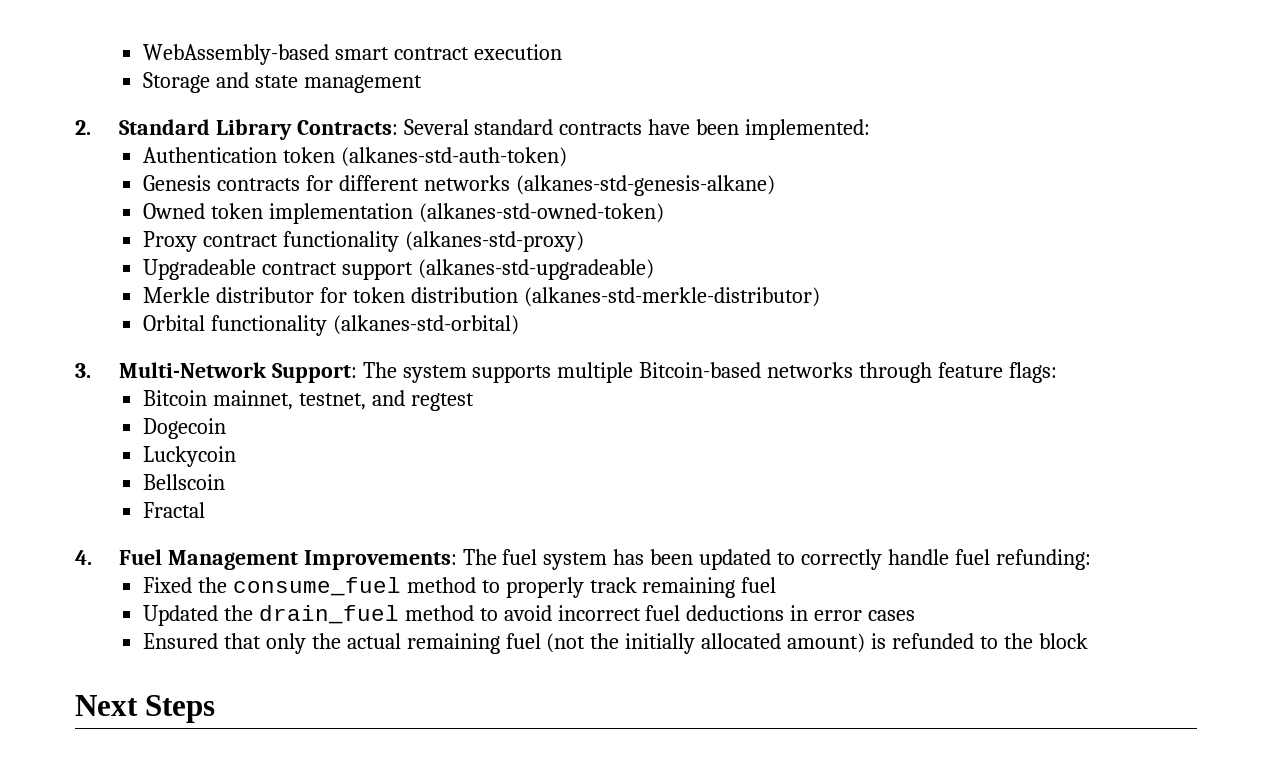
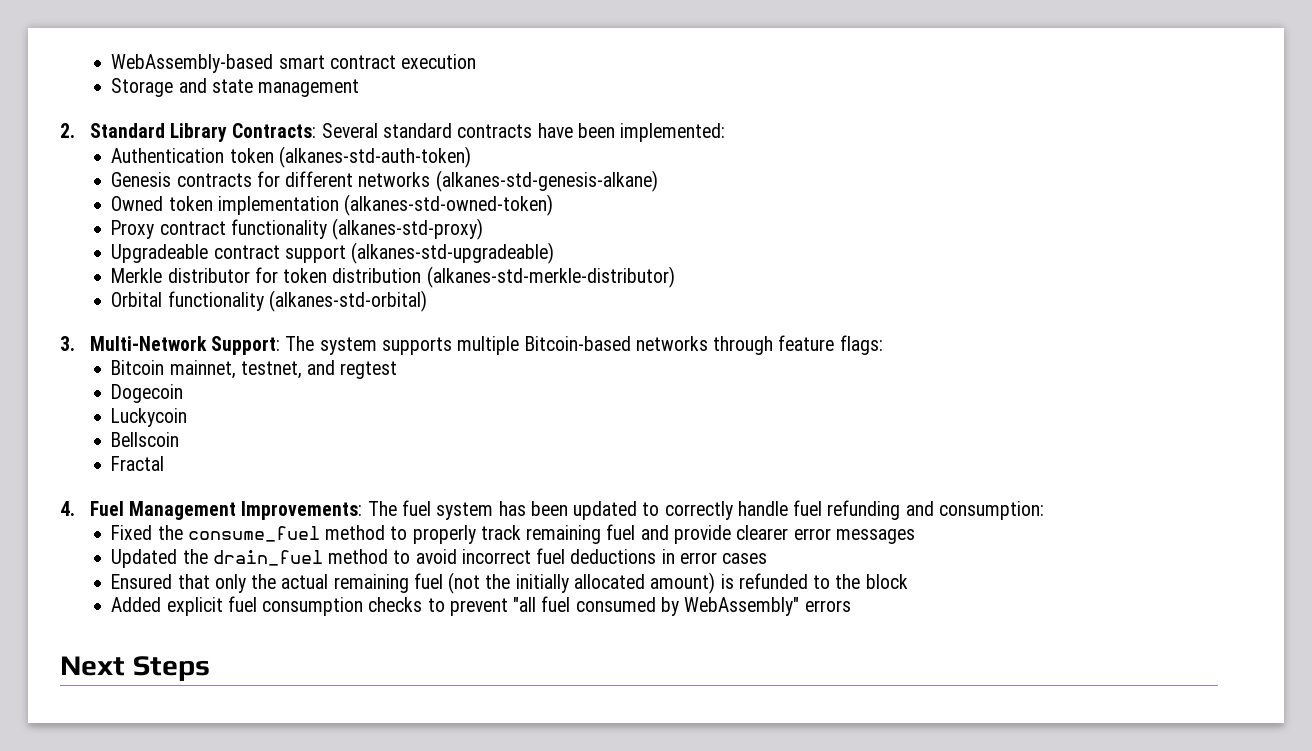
[995,549,1091,570] refunding: -> [827,500,1044,520] refunding and consumption:
(777, 585) none -> [640,525,915,544] and provide clearer error messages
(1088, 641) none -> [111,596,851,616] // Added explicit fuel consumption checks to prevent "all fuel consumed by WebAssembly" errors

